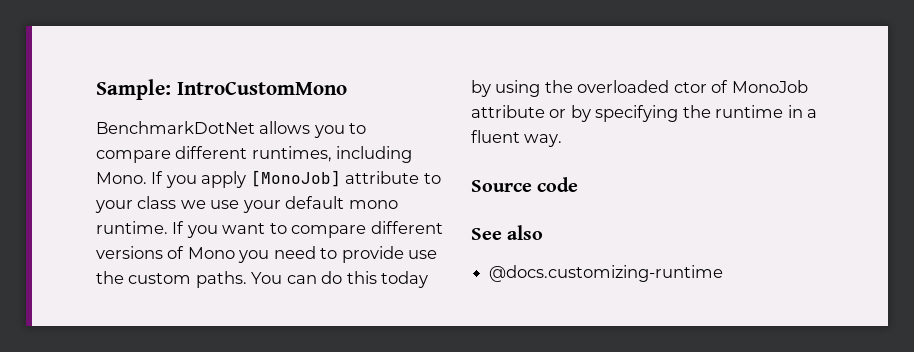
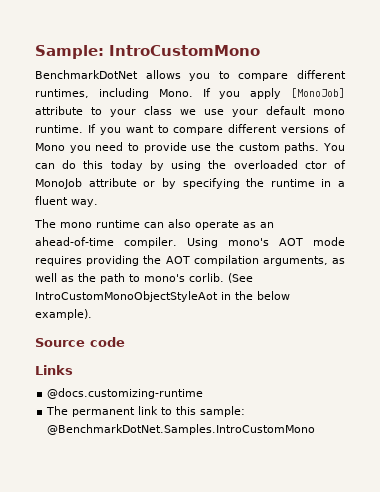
(563, 140) none -> [34,219,274,230] [35,237,345,248] [35,255,345,266] [35,273,253,284] [35,291,290,302] [35,309,92,320] // The mono runtime can also operate as an ahead-of-time compiler. Using mono's AOT mode requires providing the AOT compilation arguments, as well as the path to mono's corlib. (See IntroCustomMonoObjectStyleAot in the below example).
[471,225,544,240] See also -> [35,365,73,375] Links
(724, 273) none -> [46,406,246,417] [47,424,316,435] // The permanent link to this sample: @BenchmarkDotNet.Samples.IntroCustomMono

